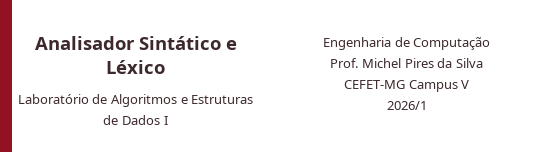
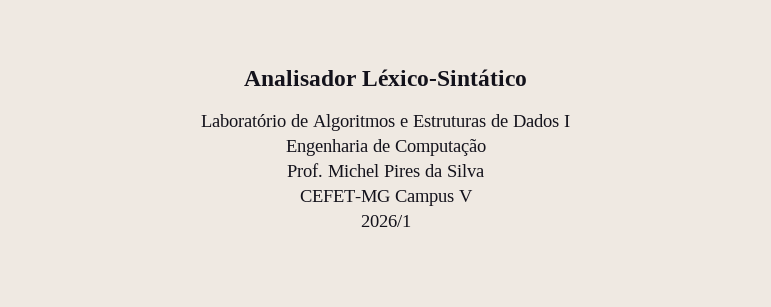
[138,36,237,50] [106,60,165,74] Sintático e Léxico -> [362,69,528,86] Léxico-Sintático

